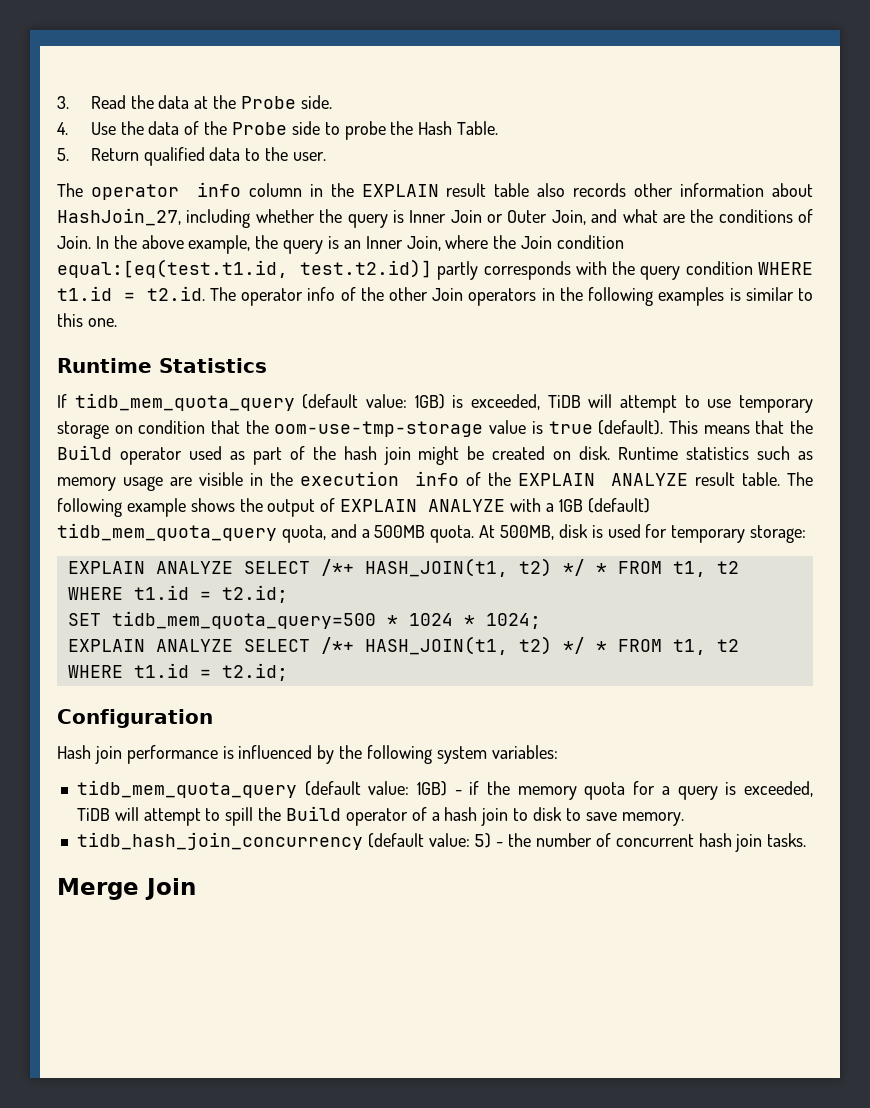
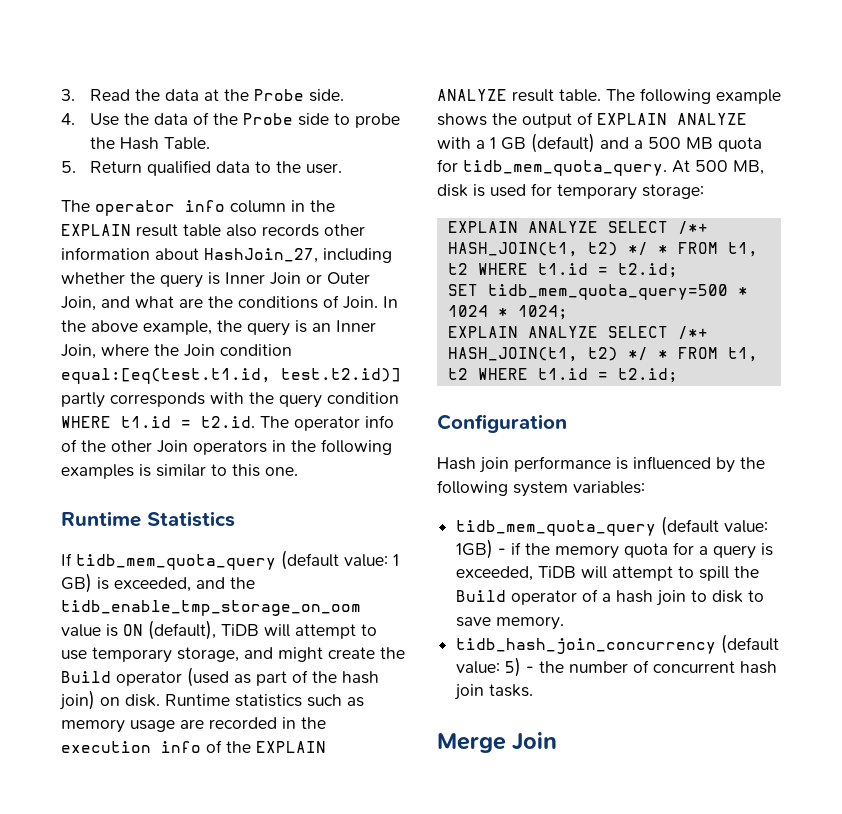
[414,394,540,410] 1GB) is exceeded, -> [393,554,399,566] [61,573,255,593] [61,600,361,616] [61,620,216,640] 1 GB) is exceeded, and the tidb_enable_tmp_storage_on_oom value is ON (default),
[57,420,814,439] [57,445,222,465] storage on condition that the oom-use-tmp-storage value is true (default). This means that the Build operator used -> [177,647,405,662] [61,667,229,687] storage, and might create the Build operator (used
[383,446,546,465] join might be created -> [59,690,95,710] join)
[199,472,244,486] visible -> [209,717,277,729] recorded
[558,498,650,513] [57,523,555,543] 1GB (default) tidb_mem_quota_query quota, and a 500MB quota. At 500MB, -> [490,133,762,153] [437,159,764,176] 1 GB (default) and a 500 MB quota for tidb_mem_quota_query. At 500 MB,

